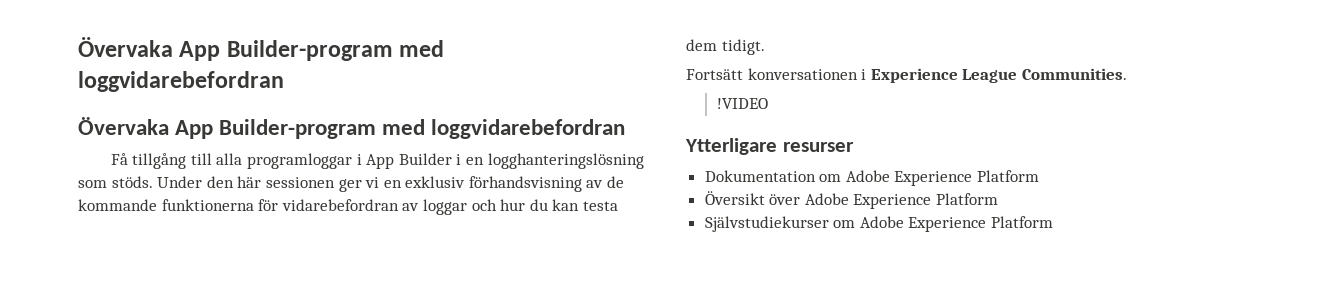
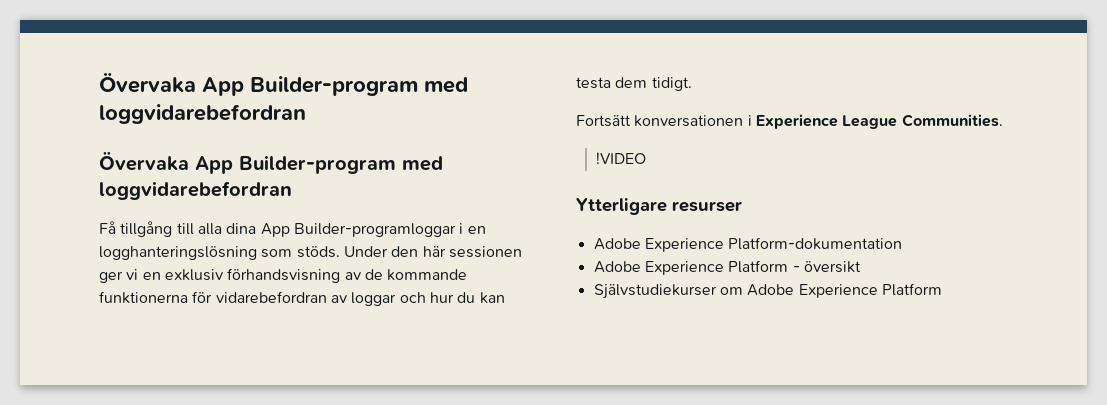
[246,153,452,169] programloggar i App Builder -> [226,223,456,237] dina App Builder-programloggar
[704,170,1040,186] [704,191,999,209] Dokumentation om Adobe Experience Platform // Översikt över Adobe Experience Platform -> [593,237,903,252] [593,260,861,275] Adobe Experience Platform-dokumentation // Adobe Experience Platform - översikt

